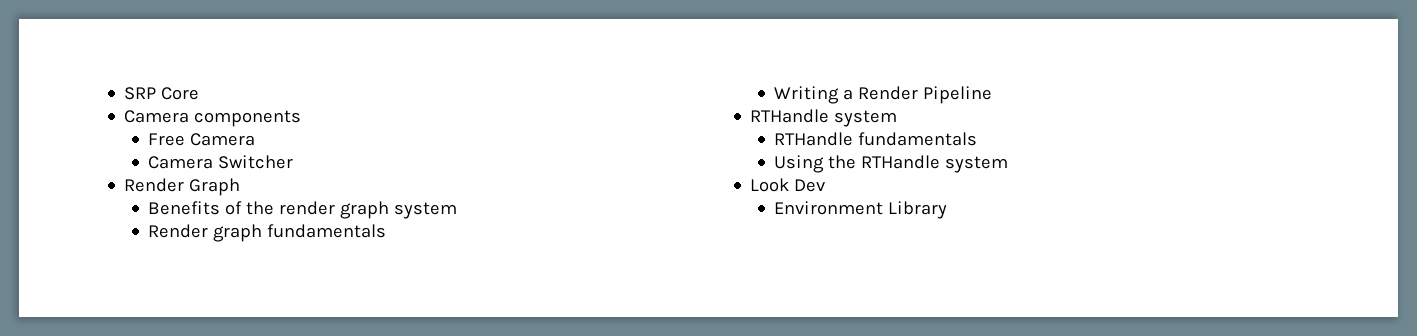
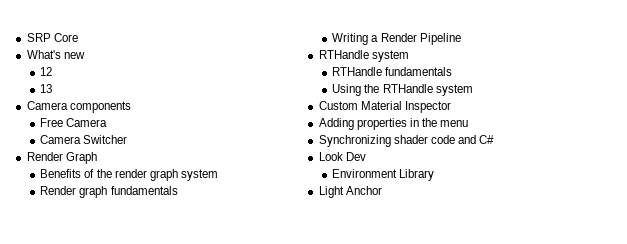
(200, 93) none -> [26,50,85,59] [40,67,53,76] [40,84,53,93] // What's new // 12 // 13
(1009, 164) none -> [318,101,451,113] [318,118,469,130] [318,135,495,147] // Custom Material Inspector // Adding properties in the menu // Synchronizing shader code and C#
(948, 210) none -> [318,186,382,198] // Light Anchor

